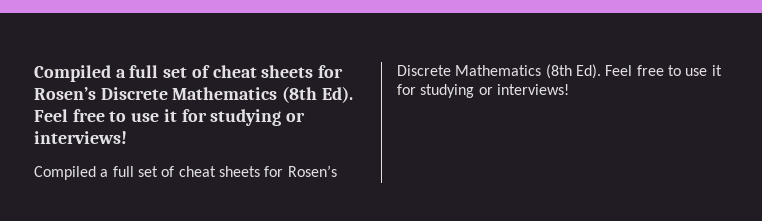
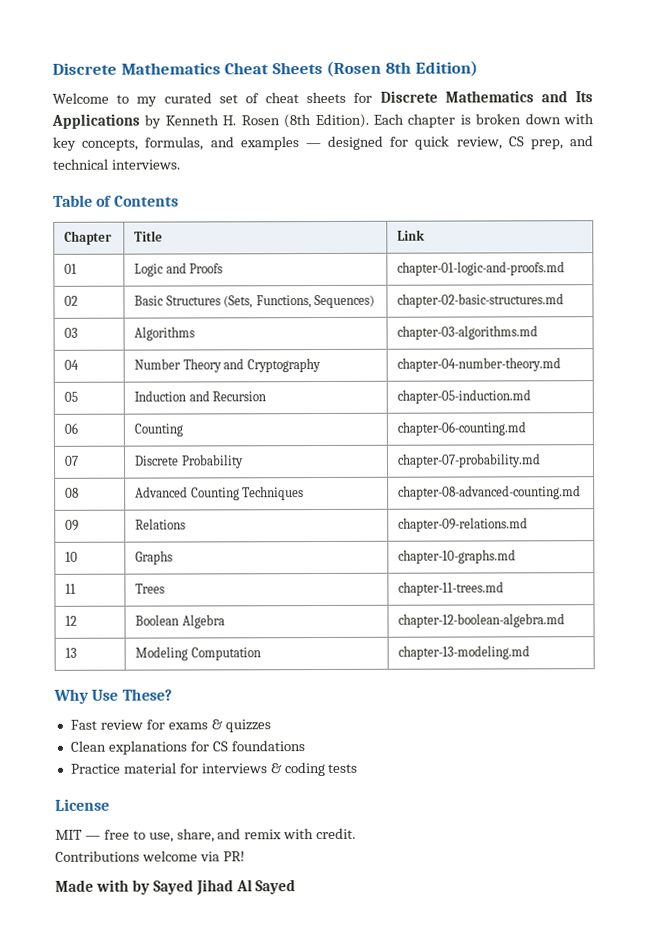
[34,65,344,82] [34,86,353,103] [34,109,306,126] [34,131,127,144] [34,165,337,180] [397,64,722,79] [397,84,569,98] Compiled a full set of cheat sheets for Rosen’s Discrete Mathematics (8th Ed). Feel free to use it for studying or interviews! // Compiled a full set of cheat sheets for Rosen’s Discrete Mathematics (8th Ed). Feel free to use it for studying or interviews! -> [52,60,478,77] [52,90,593,107] [51,113,595,129] [52,135,593,151] [52,158,181,170] [53,194,179,207] [64,230,113,245] [134,230,164,242] [397,229,426,241] [64,263,78,274] [134,262,224,277] [397,261,566,276] [64,295,79,306] [134,294,376,309] [397,293,565,308] [64,327,79,338] [134,326,196,341] [397,325,539,340] [64,359,80,370] [134,358,321,373] [397,357,562,372] [64,391,79,402] [134,390,267,402] [397,389,532,404] [64,422,79,434] [134,423,184,437] [397,421,527,436] [64,455,80,466] [134,454,244,469] [397,453,542,468] [65,487,80,498] [135,486,305,501] [398,485,582,500] [65,519,80,531] [135,518,187,530] [398,517,529,532] [65,551,79,562] [135,550,174,565] [398,549,517,564] [65,583,77,594] [135,583,166,594] [398,581,505,596] [65,615,78,626] [135,614,225,629] [398,613,566,628] [65,647,78,658] [135,646,261,661] [398,645,531,660] [53,688,172,704] [69,719,271,733] [69,740,305,755] [69,761,359,777] [55,798,110,811] [55,827,357,843] [55,850,245,862] [55,879,297,896] Discrete Mathematics Cheat Sheets (Rosen 8th Edition) // Welcome to my curated set of cheat sheets for Discrete Mathematics and Its Applications by Kenneth H. Rosen (8th Edition). Each chapter is broken down with key concepts, formulas, and examples — designed for quick review, CS prep, and technical interviews. // Table of Contents // Chapter | Title | Link // 01 | Logic and Proofs | chapter-01-logic-and-proofs.md // 02 | Basic Structures (Sets, Functions, Sequences) | chapter-02-basic-structures.md // 03 | Algorithms | chapter-03-algorithms.md // 04 | Number Theory and Cryptography | chapter-04-number-theory.md // 05 | Induction and Recursion | chapter-05-induction.md // 06 | Counting | chapter-06-counting.md // 07 | Discrete Probability | chapter-07-probability.md // 08 | Advanced Counting Techniques | chapter-08-advanced-counting.md // 09 | Relations | chapter-09-relations.md // 10 | Graphs | chapter-10-graphs.md // 11 | Trees | chapter-11-trees.md // 12 | Boolean Algebra | chapter-12-boolean-algebra.md // 13 | Modeling Computation | chapter-13-modeling.md // Why Use These? // Fast review for exams & quizzes // Clean explanations for CS foundations // Practice material for interviews & coding tests // License // MIT — free to use, share, and remix with credit. // Contributions welcome via PR! // Made with by Sayed Jihad Al Sayed

